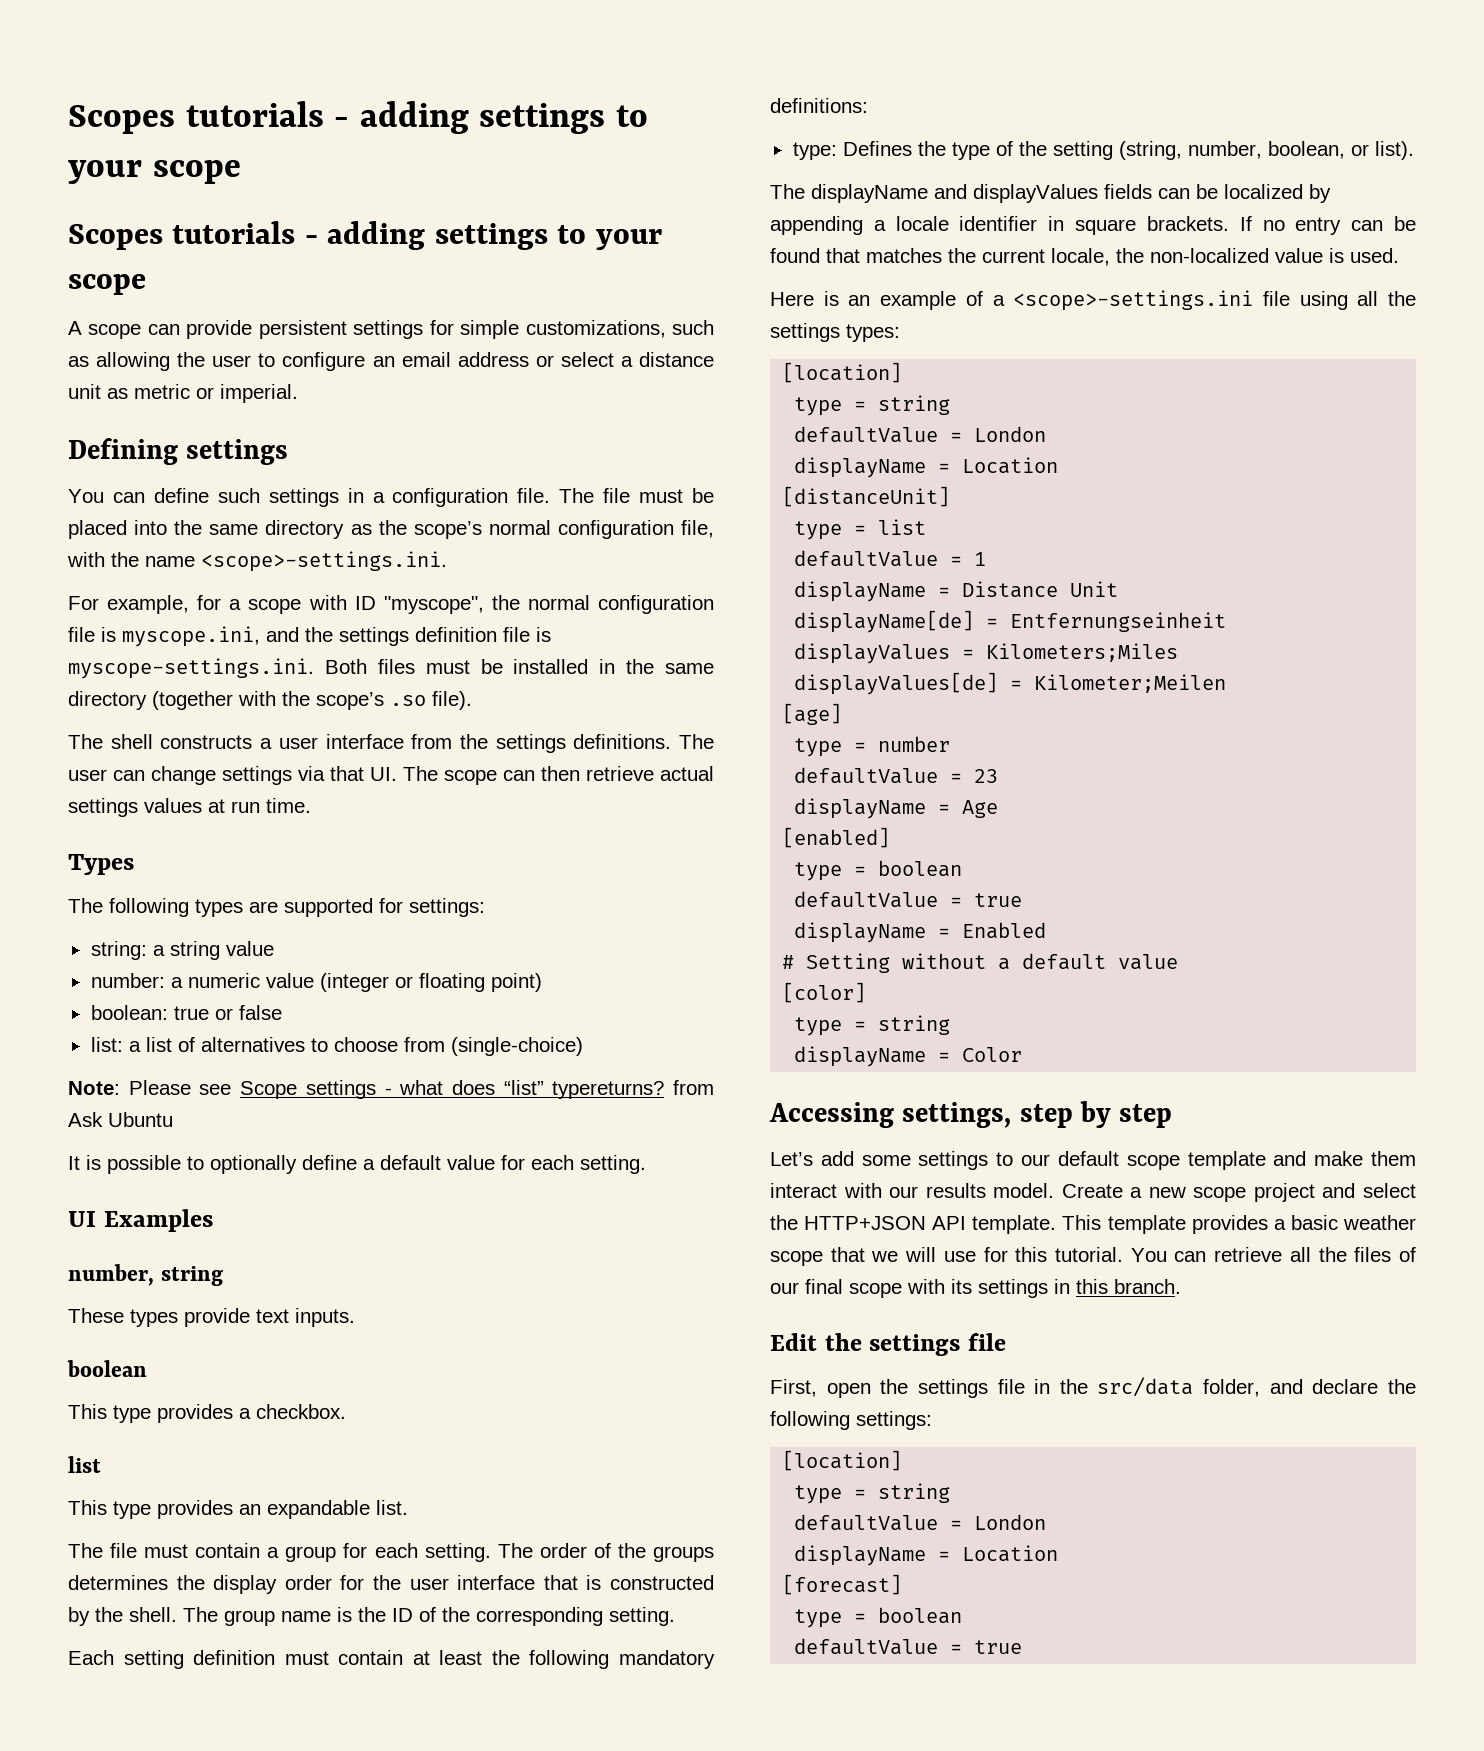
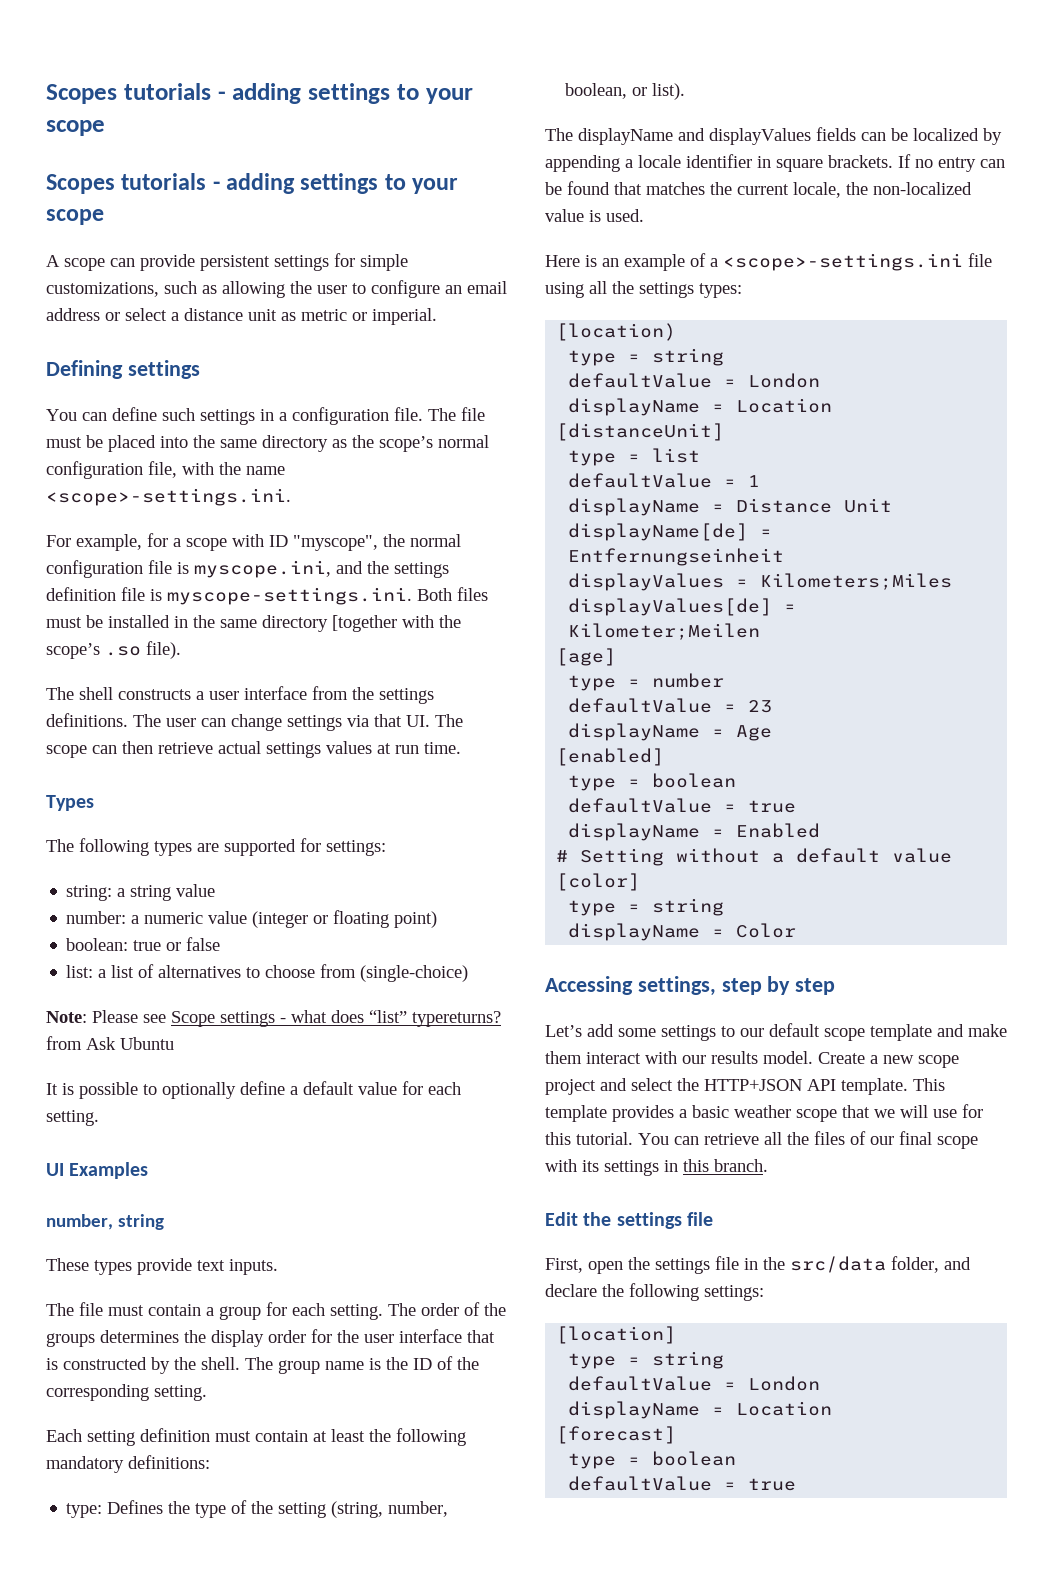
[152,691,233,710] (together -> [332,615,397,632] [together
[67,1360,147,1377] [68,1404,346,1423] [68,1456,101,1473] [68,1500,408,1519] // boolean // This type provides a checkbox. // list // This type provides an expandable list. -> (278, 1267) none
[782,362,903,383] [location] -> [556,323,677,341] [location)

